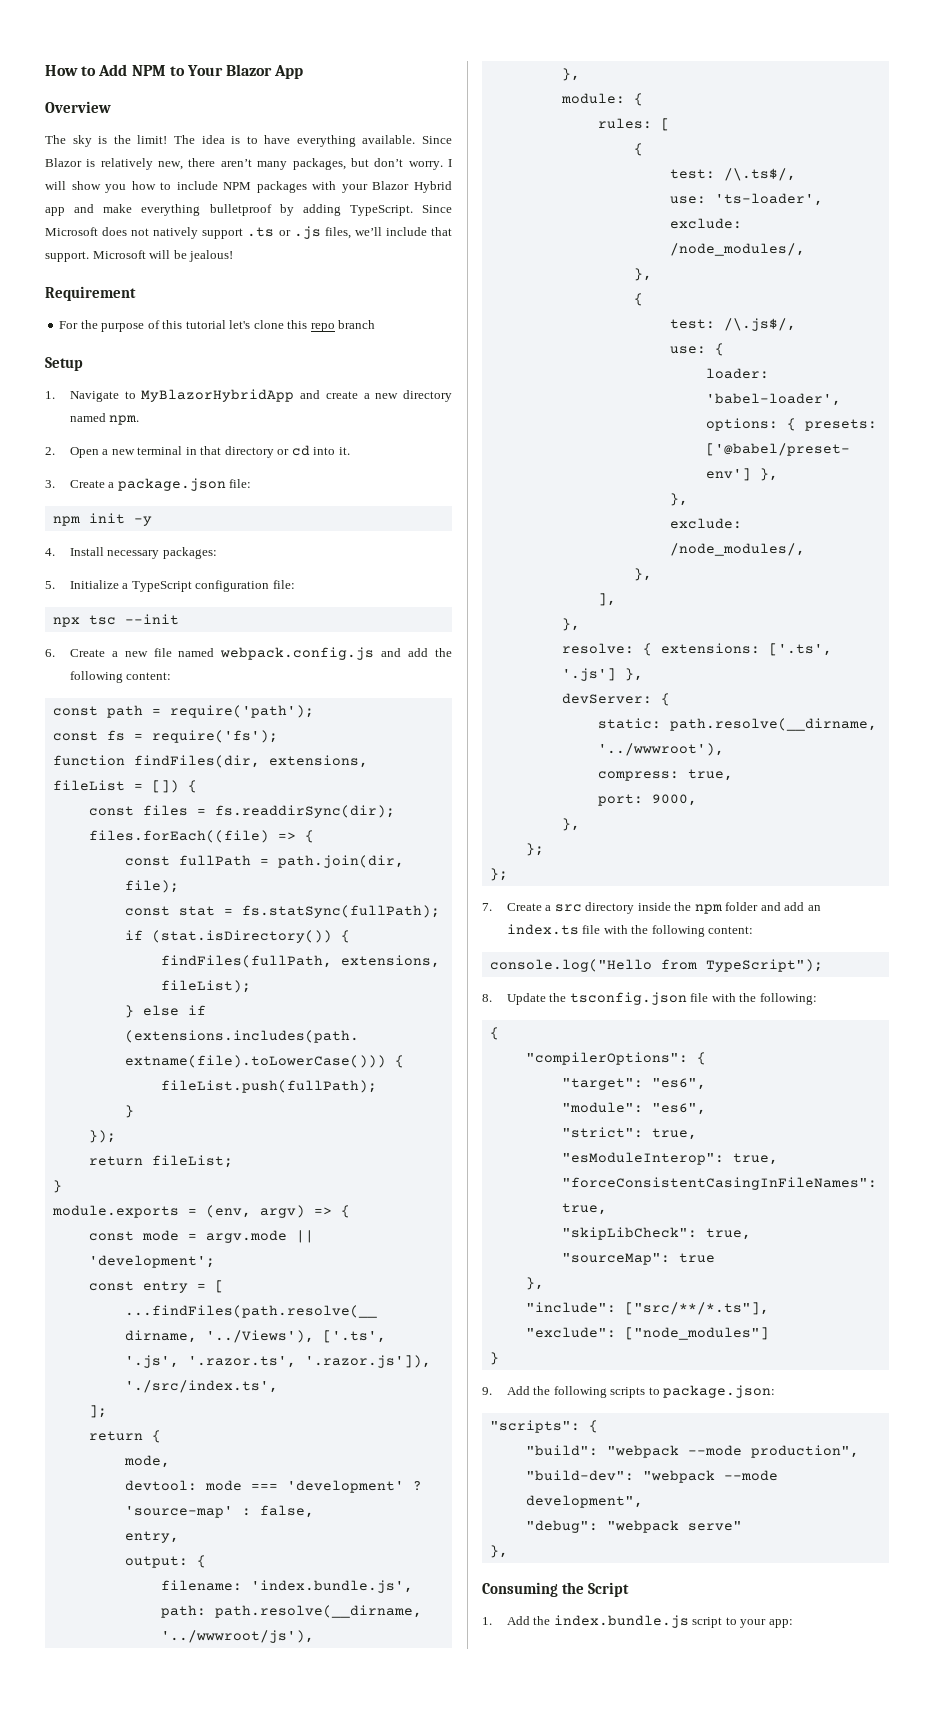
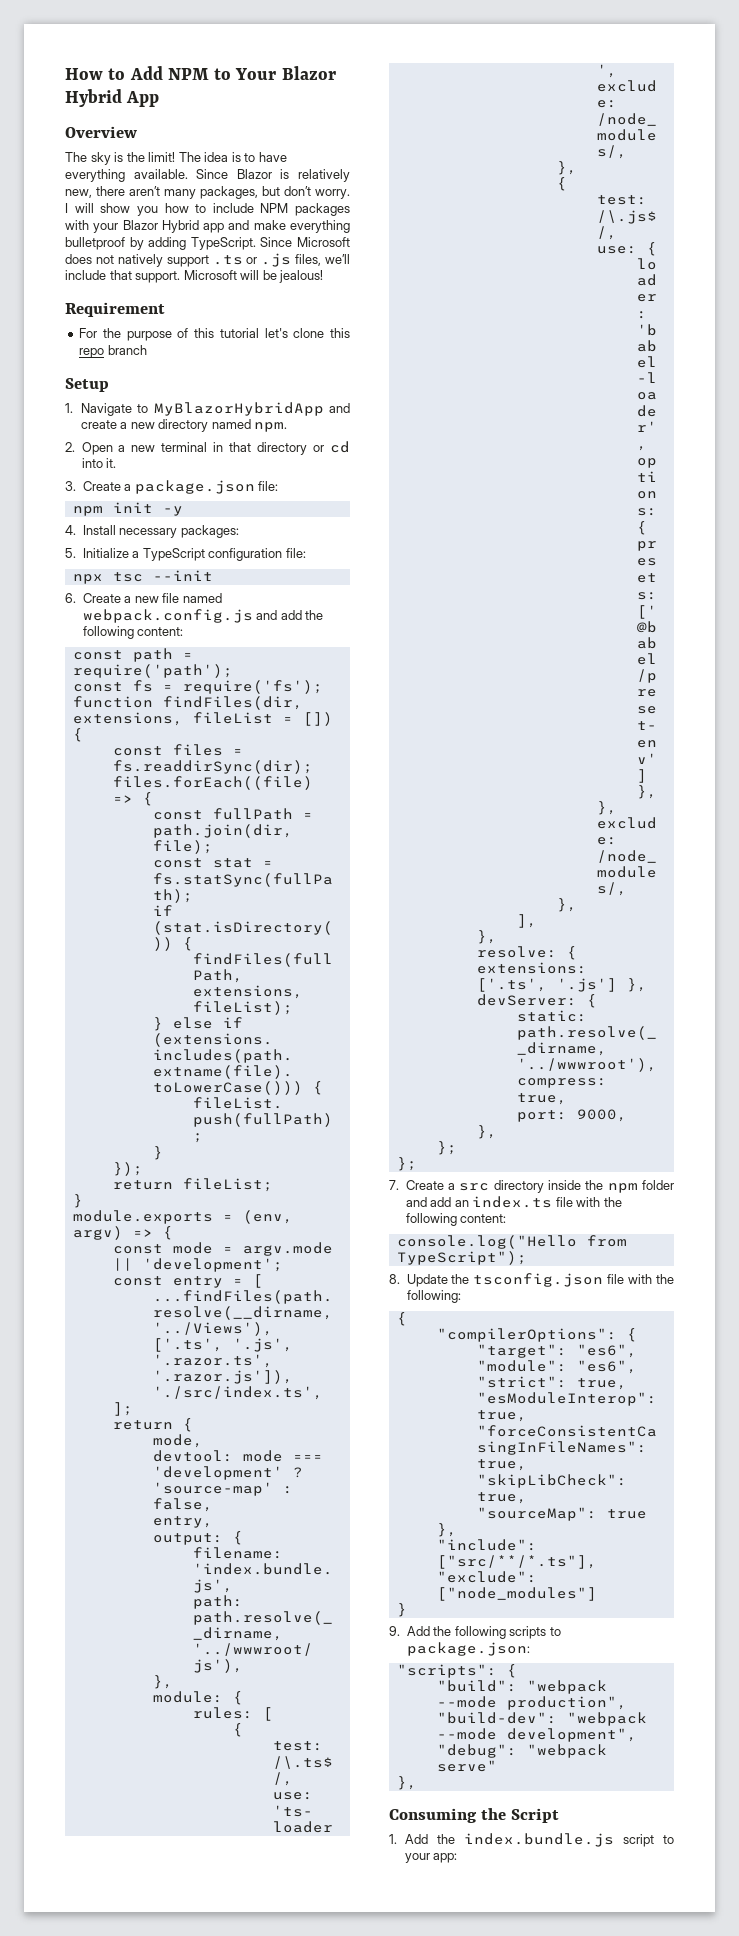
(273, 70) none -> [65,89,122,107] Hybrid

